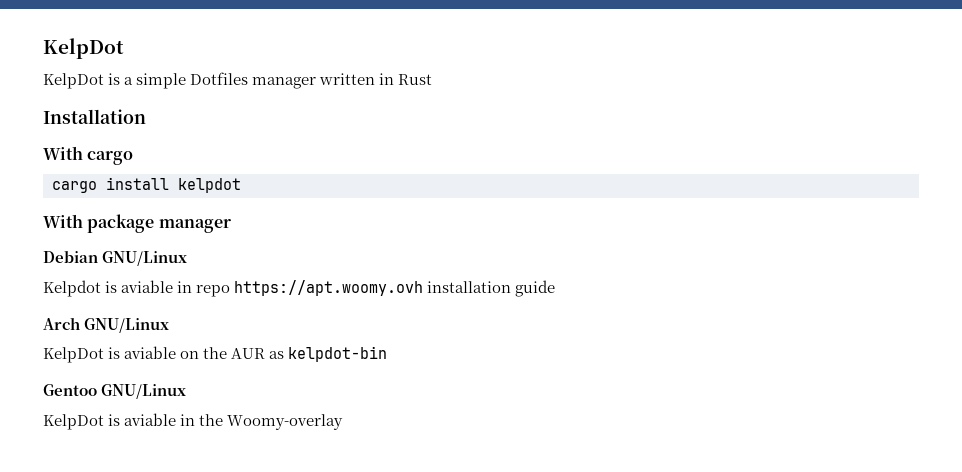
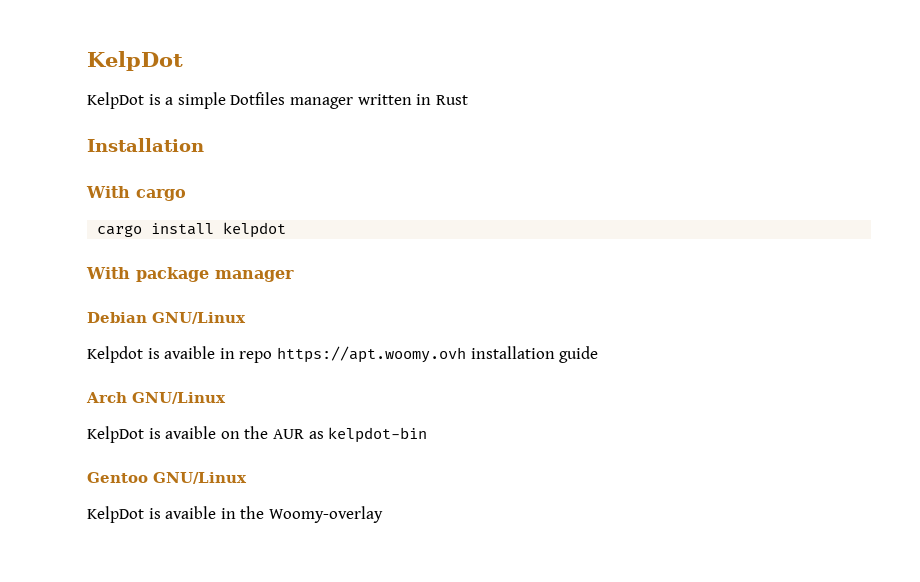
[121,280,174,293] aviable -> [164,346,216,359] avaible
[124,346,177,359] aviable -> [165,426,217,439] avaible
[124,413,177,426] aviable -> [165,506,217,519] avaible

